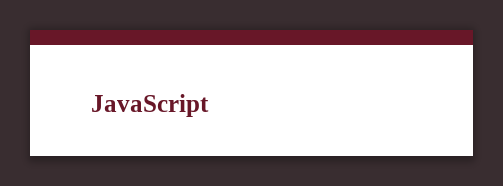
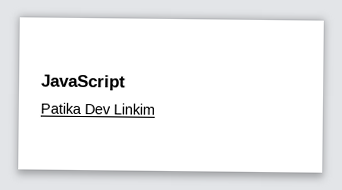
(209, 105) none -> [40,102,155,115] // Patika Dev Linkim

